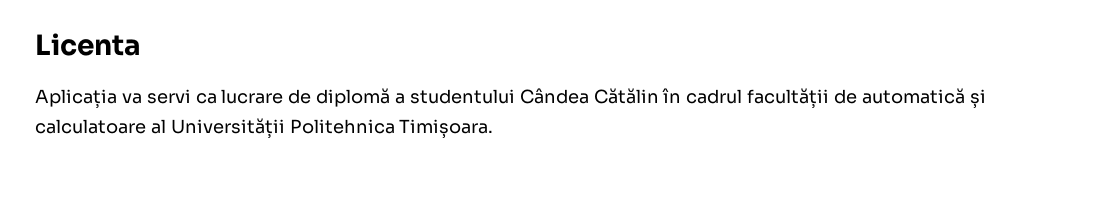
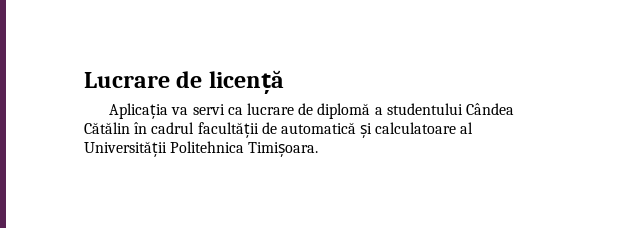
[35,33,141,56] Licenta -> [84,70,284,94] Lucrare de licență

